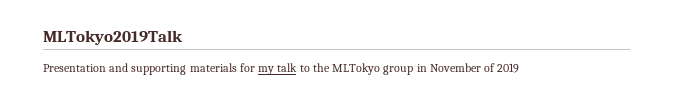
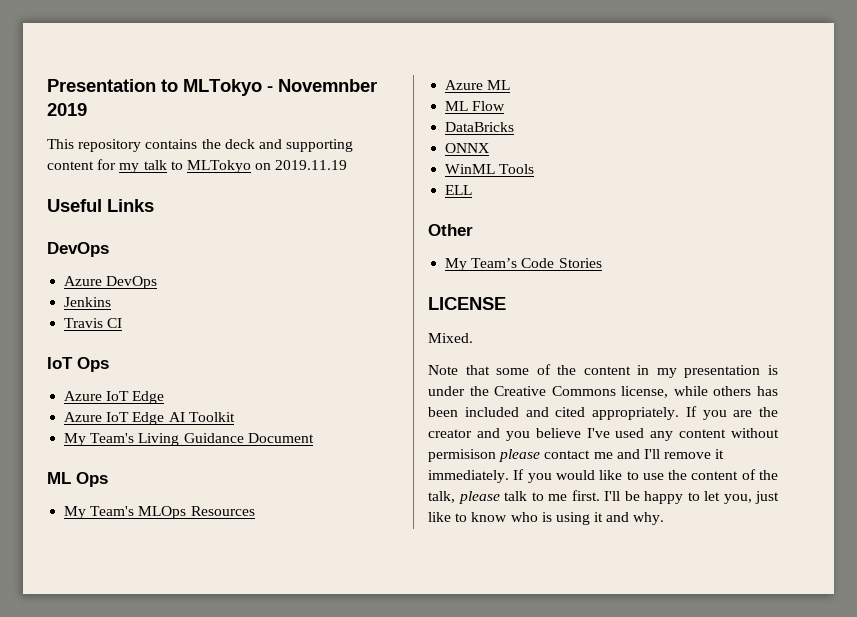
[43,30,183,45] [43,64,106,72] MLTokyo2019Talk // Presentation -> [47,79,377,96] [47,103,87,116] [47,139,255,152] Presentation to MLTokyo - Novemnber 2019 // This repository contains the deck
[189,63,237,72] materials -> [47,161,94,170] content
[312,63,520,75] the MLTokyo group in November of 2019 -> [186,160,348,173] [47,199,154,212] [47,242,109,257] [64,276,158,289] [64,297,112,307] [64,318,123,328] [47,357,109,372] [64,391,165,404] [64,412,235,425] [64,433,314,446] [47,472,108,487] [64,506,255,519] [445,80,511,90] [445,101,506,111] [445,122,515,132] [445,143,490,153] [445,164,535,174] [445,185,473,195] [428,224,473,236] [445,258,602,271] [428,297,506,310] [428,333,473,343] [428,364,778,378] [428,386,778,398] [428,406,778,420] [428,428,779,441] [428,449,725,462] [428,469,778,483] [428,490,779,504] [428,512,665,525] MLTokyo on 2019.11.19 // Useful Links // DevOps // Azure DevOps // Jenkins // Travis CI // IoT Ops // Azure IoT Edge // Azure IoT Edge AI Toolkit // My Team's Living Guidance Document // ML Ops // My Team's MLOps Resources // Azure ML // ML Flow // DataBricks // ONNX // WinML Tools // ELL // Other // My Team’s Code Stories // LICENSE // Mixed. // Note that some of the content in my presentation is under the Creative Commons license, while others has been included and cited appropriately. If you are the creator and you believe I've used any content without permisison please contact me and I'll remove it immediately. If you would like to use the content of the talk, please talk to me first. I'll be happy to let you, just like to know who is using it and why.

